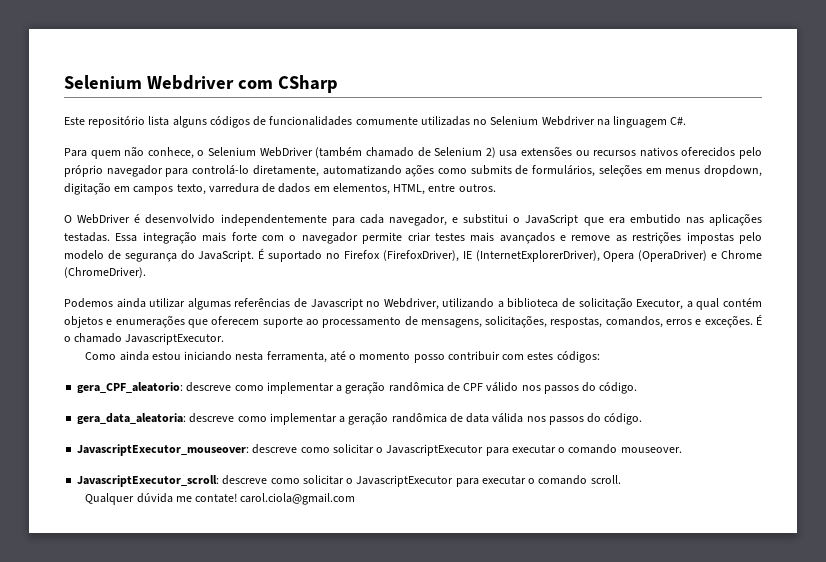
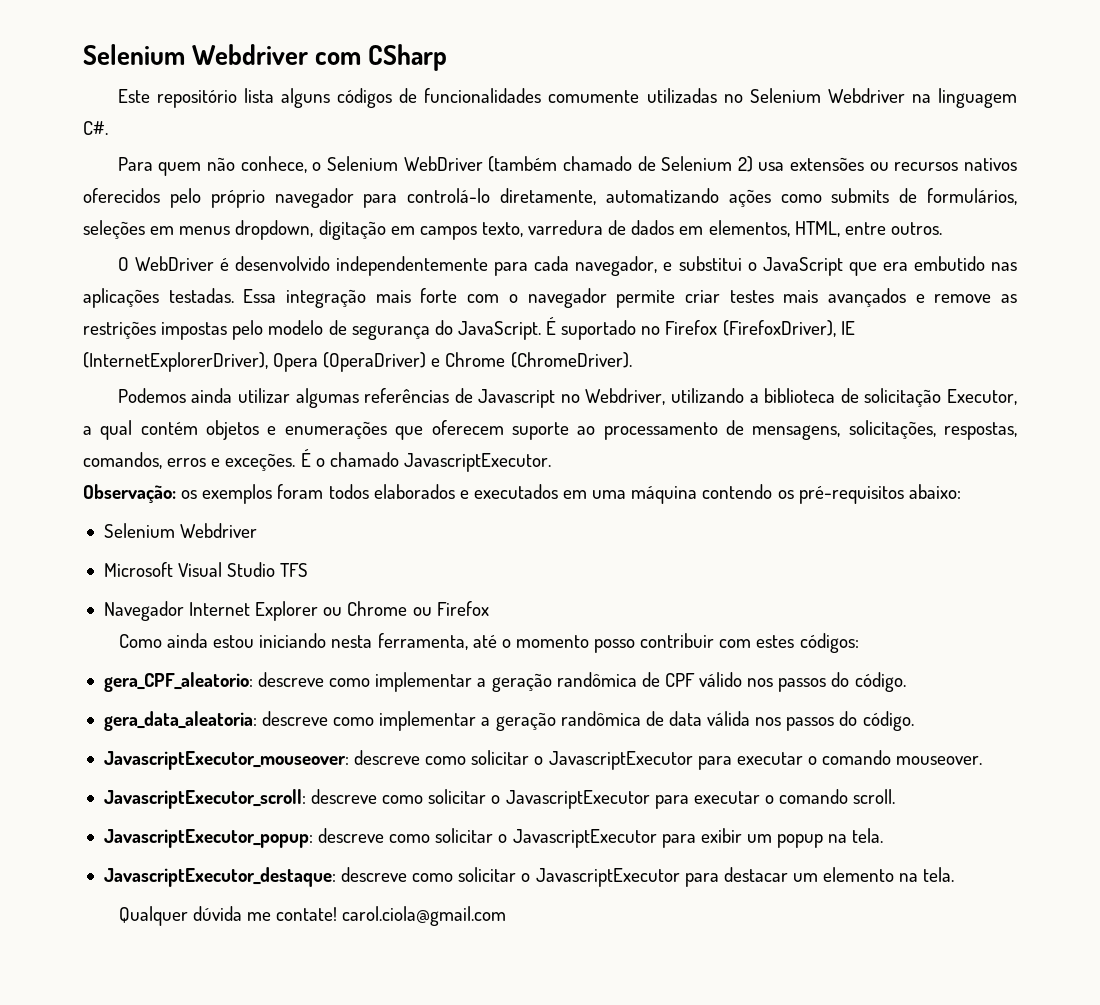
(225, 339) none -> [83,484,961,504] [103,523,258,538] [103,562,309,577] [103,601,489,621] // Observação: os exemplos foram todos elaborados e executados em uma máquina contendo os pré-requisitos abaixo: // Selenium Webdriver // Microsoft Visual Studio TFS // Navegador Internet Explorer ou Chrome ou Firefox
(621, 479) none -> [103,828,884,848] [103,867,955,887] // JavascriptExecutor_popup: descreve como solicitar o JavascriptExecutor para exibir um popup na tela. // JavascriptExecutor_destaque: descreve como solicitar o JavascriptExecutor para destacar um elemento na tela.

